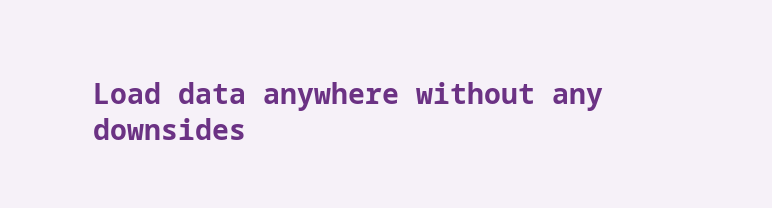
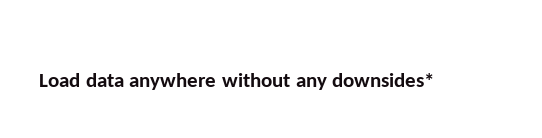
[93,118,246,140] downsides -> [332,73,435,87] downsides*

